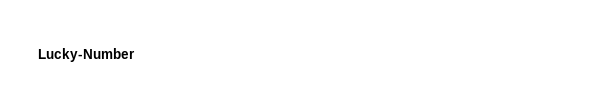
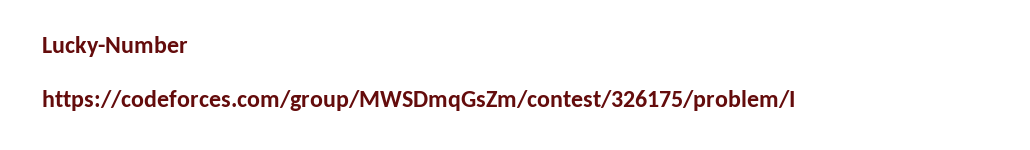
(135, 55) none -> [42,90,795,111] // https://codeforces.com/group/MWSDmqGsZm/contest/326175/problem/I

